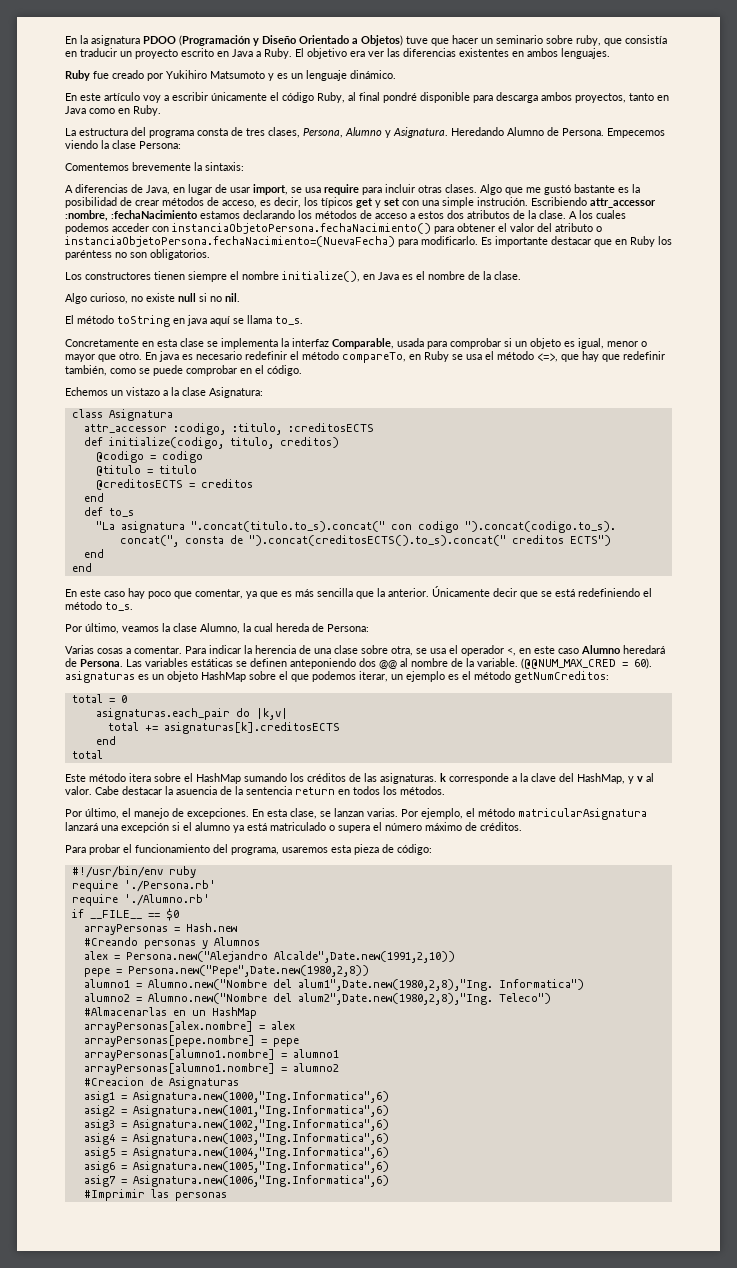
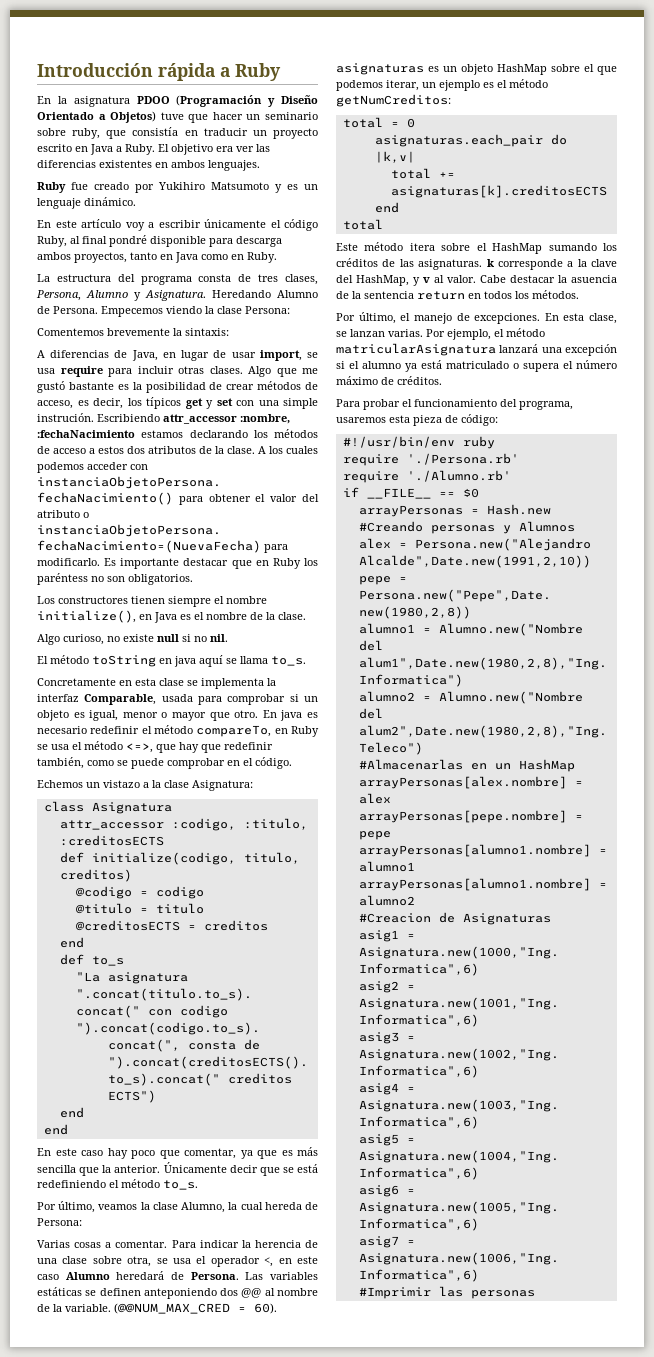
(65, 40) none -> [37,63,281,81] Introducción rápida a Ruby //

